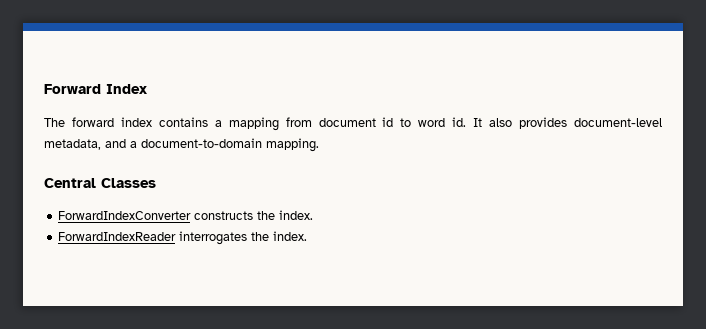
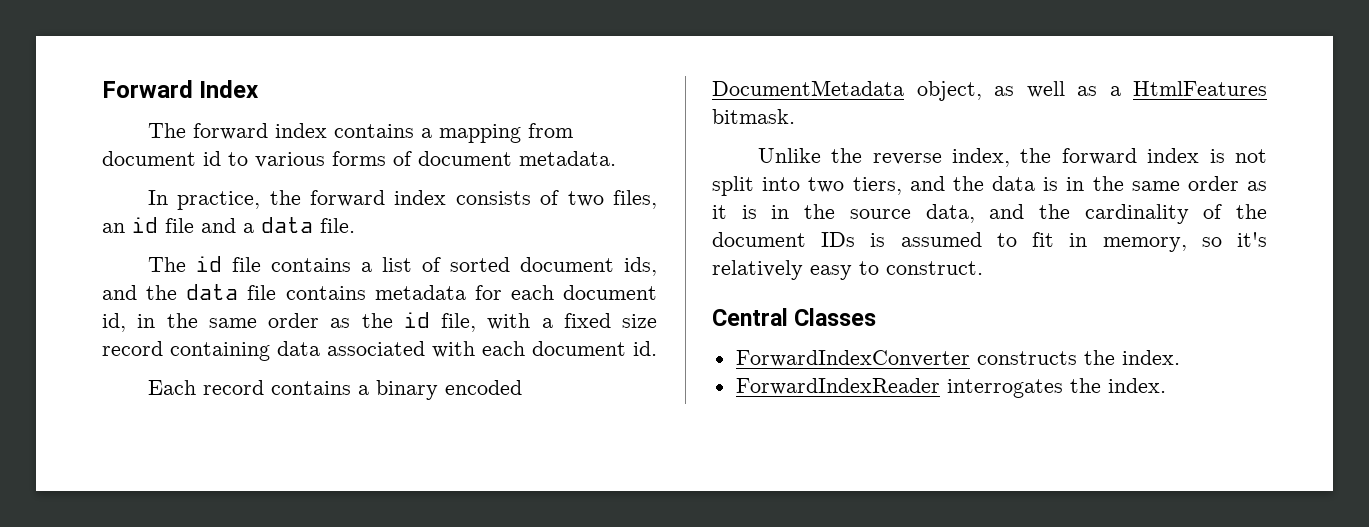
[418,117,662,129] [44,138,319,152] word id. It also provides document-level metadata, and a document-to-domain mapping. -> [255,151,616,168] [147,190,657,210] [102,217,355,233] [147,256,657,276] [102,284,657,300] [102,312,657,332] [102,341,657,361] [147,380,522,400] [712,80,1267,101] [712,109,795,124] [757,148,1267,167] [712,176,1267,196] [712,204,1267,224] [712,232,1267,252] [712,260,983,280] various forms of document metadata. // In practice, the forward index consists of two files, an id file and a data file. // The id file contains a list of sorted document ids, and the data file contains metadata for each document id, in the same order as the id file, with a fixed size record containing data associated with each document id. // Each record contains a binary encoded DocumentMetadata object, as well as a HtmlFeatures bitmask. // Unlike the reverse index, the forward index is not split into two tiers, and the data is in the same order as it is in the source data, and the cardinality of the document IDs is assumed to fit in memory, so it's relatively easy to construct.

